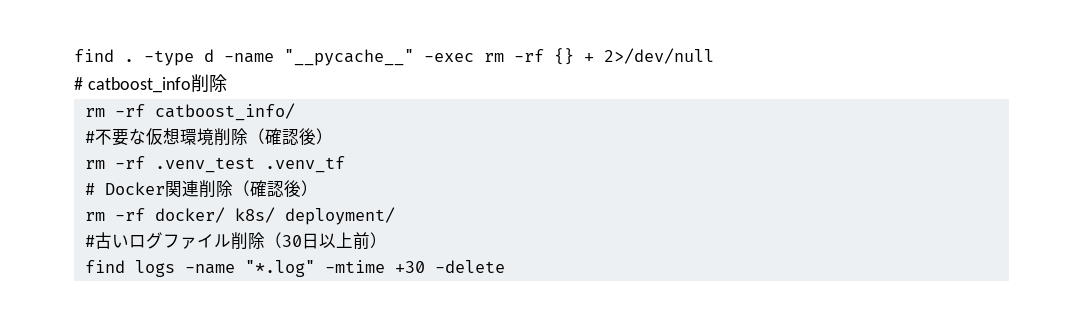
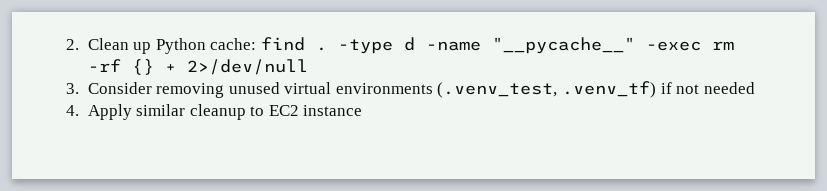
(74, 55) none -> [66,38,257,54] 2. Clean up Python cache:
[74,74,227,93] [84,103,295,121] [84,128,333,146] [84,156,345,173] [84,180,318,197] [84,207,395,225] [84,232,387,250] [84,260,505,277] # catboost_info削除 // rm -rf catboost_info/ // #不要な仮想環境削除（確認後） // rm -rf .venv_test .venv_tf // # Docker関連削除（確認後） // rm -rf docker/ k8s/ deployment/ // #古いログファイル削除（30日以上前） // find logs -name "*.log" -mtime +30 -delete -> [66,81,755,98] [66,104,363,120] 3. Consider removing unused virtual environments (.venv_test, .venv_tf) if not needed // 4. Apply similar cleanup to EC2 instance

